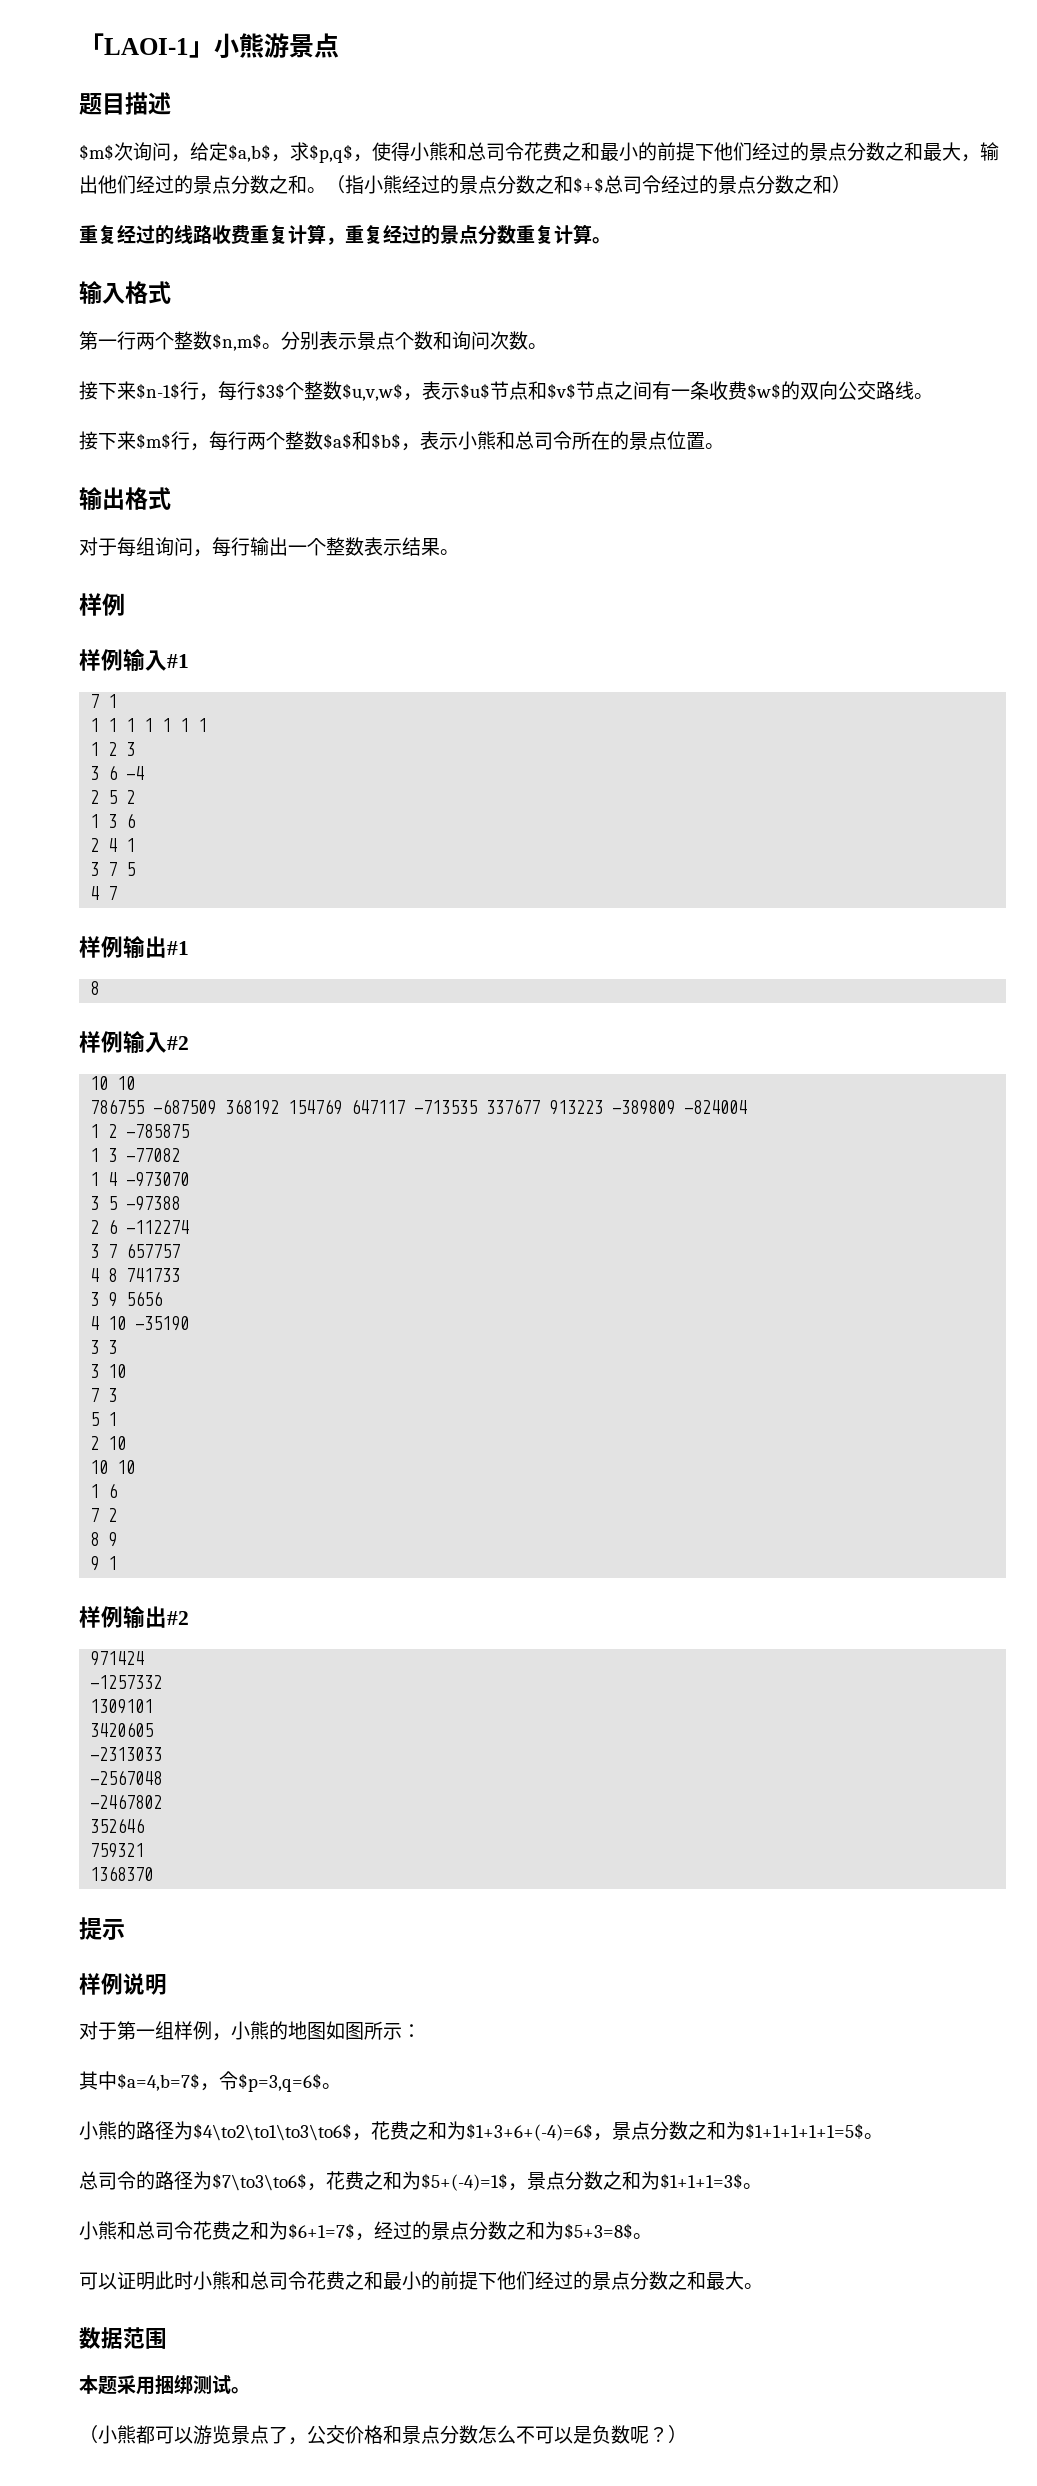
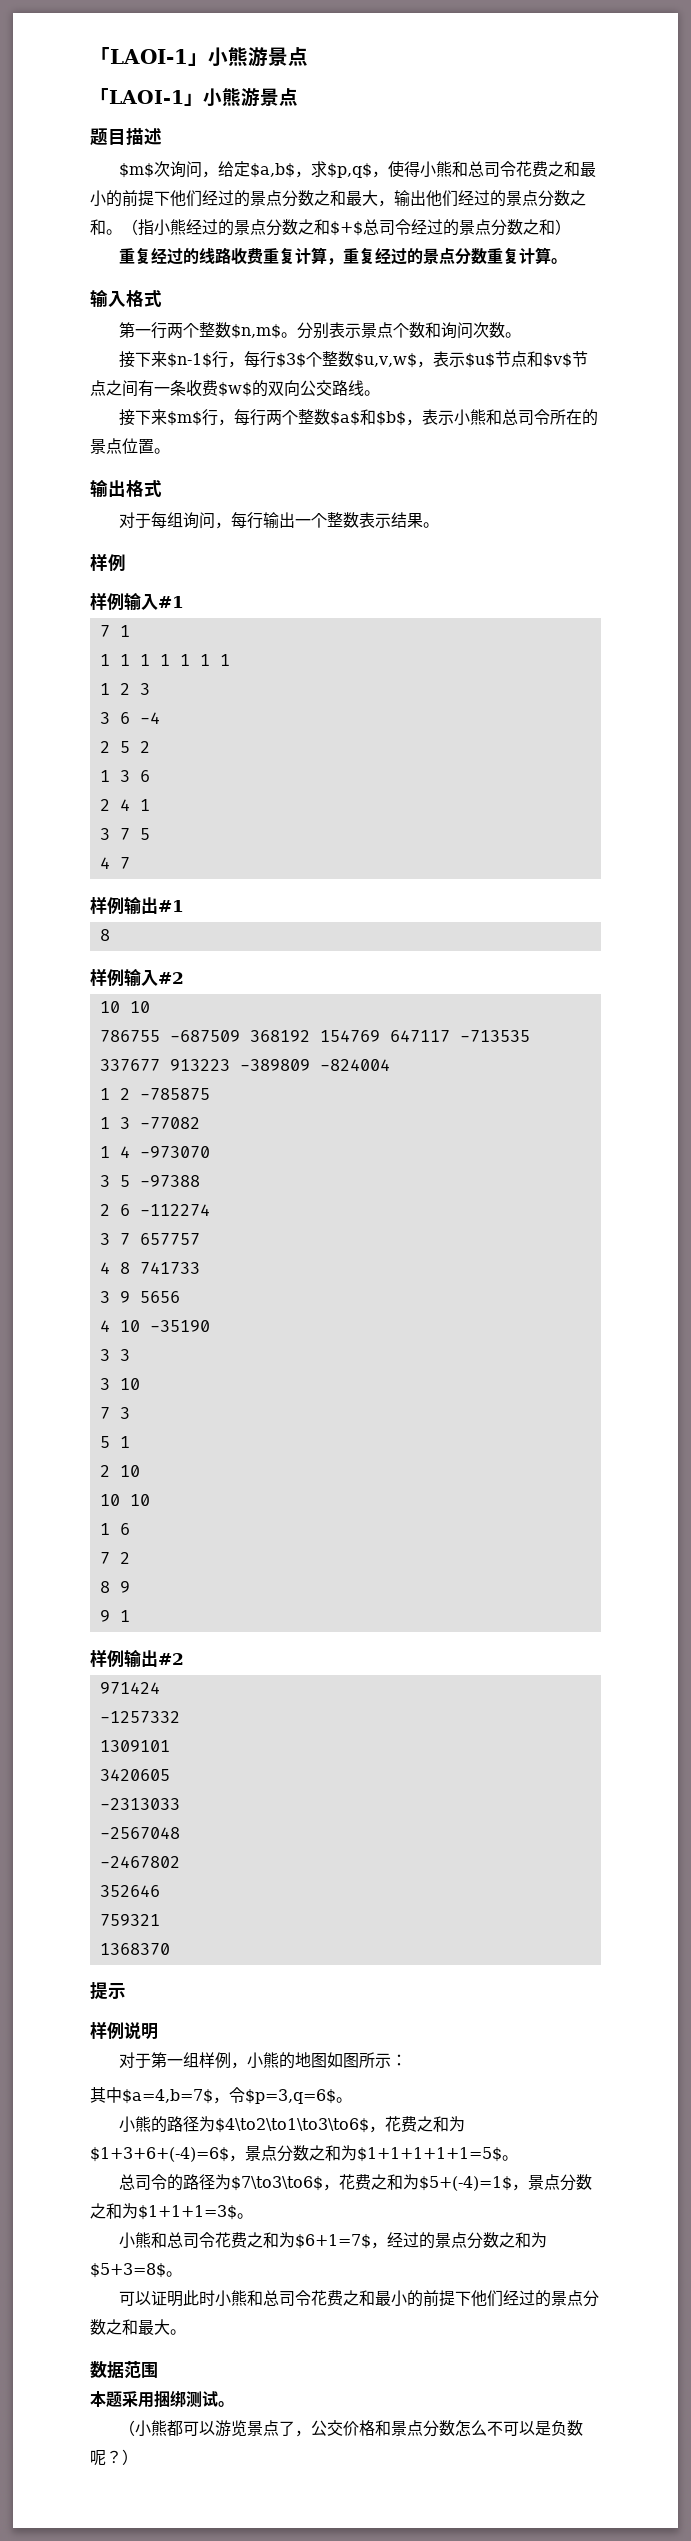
[79,33,339,59] 「LAOI-1」小熊游景点 -> [90,47,308,67] [90,88,298,107] 「LAOI-1」小熊游景点 // 「LAOI-1」小熊游景点

